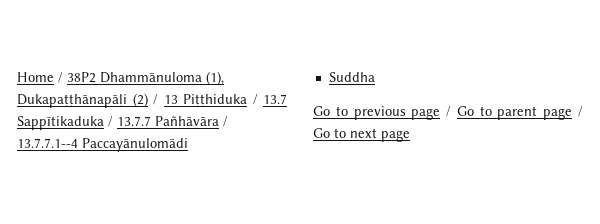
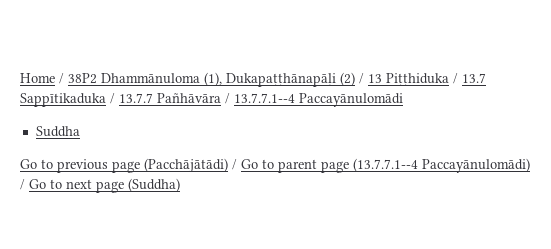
(441, 114) none -> [144,158,228,172] (Pacchājātādi)
(573, 114) none -> [353,158,530,173] (13.7.7.1--4 Paccayānulomādi)
(410, 136) none -> [128,178,180,192] (Suddha)

